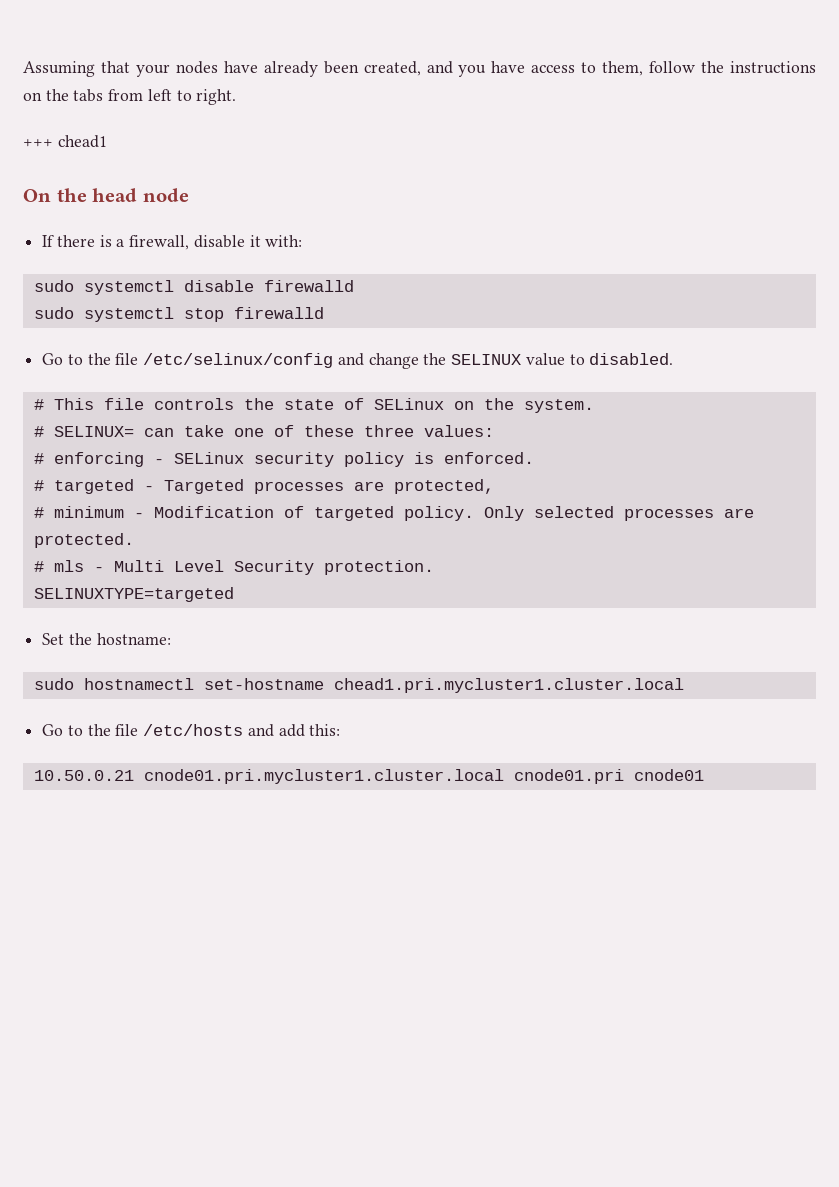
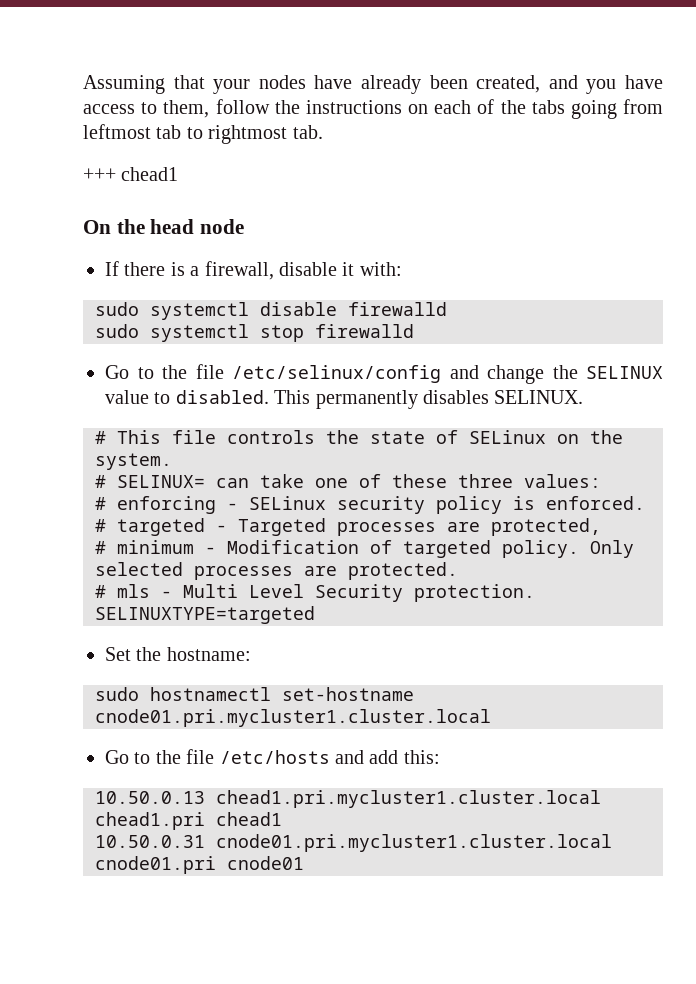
[45,89,237,105] the tabs from left to right. -> [434,99,664,119] [83,124,323,144] each of the tabs going from leftmost tab to rightmost tab.
(674, 359) none -> [274,390,584,409] This permanently disables SELINUX.
[333,678,684,693] chead1.pri.mycluster1.cluster.local -> [95,709,491,727] cnode01.pri.mycluster1.cluster.local
[33,770,134,781] 10.50.0.21 -> [95,790,601,808] [95,812,282,830] [95,835,205,848] 10.50.0.13 chead1.pri.mycluster1.cluster.local chead1.pri chead1 // 10.50.0.31

